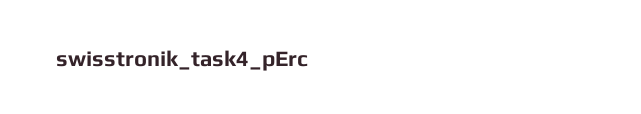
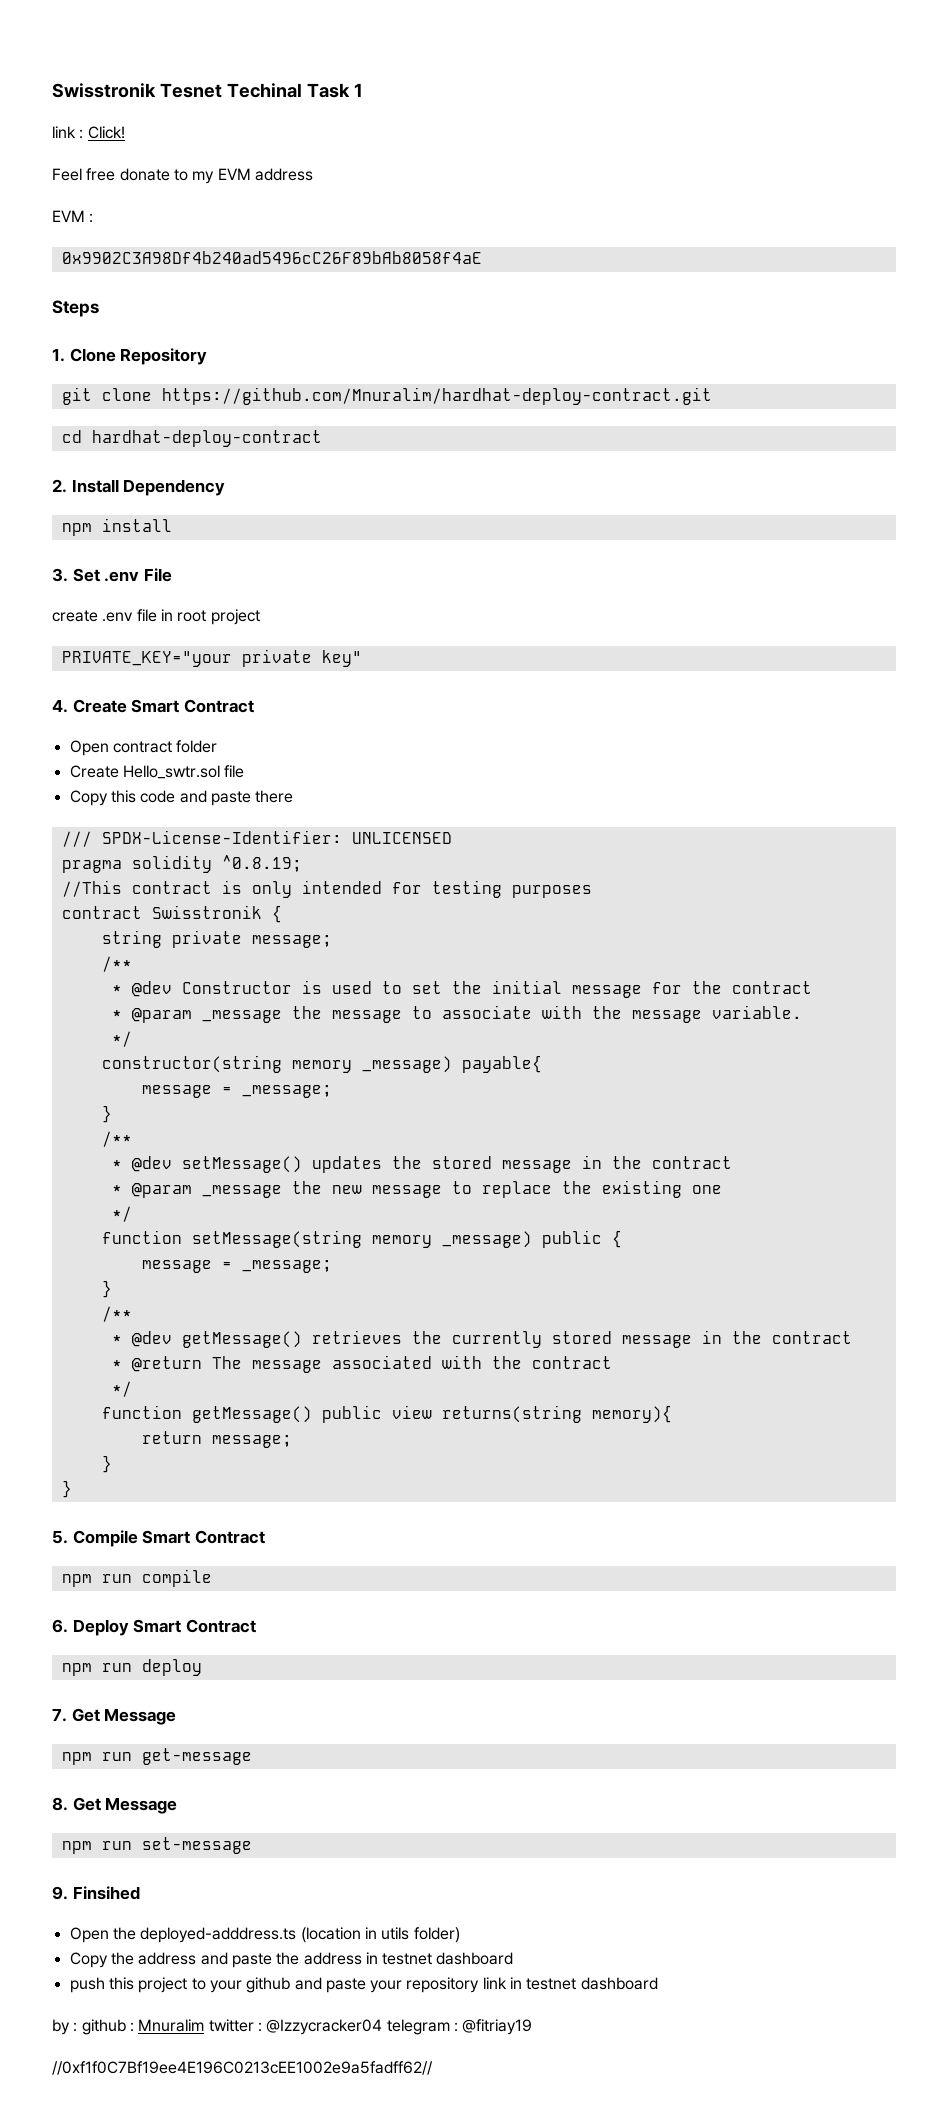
[56,50,308,71] swisstronik_task4_pErc -> [52,83,363,98] [52,126,125,139] [52,168,313,184] [52,210,94,223] [61,251,482,264] [52,300,99,317] [52,348,208,365] [61,387,712,405] [61,430,322,447] [52,479,226,496] [61,518,172,536] [52,568,172,582] [52,609,260,625] [61,649,362,667] [52,699,254,713] [69,740,218,756] [69,765,245,779] [69,790,294,806] [61,830,452,847] [61,855,302,873] [61,880,592,898] [61,905,282,923] [101,930,332,948] [101,956,132,972] [111,980,812,998] [111,1005,802,1023] [111,1031,132,1047] [101,1055,542,1073] [141,1085,332,1098] [101,1105,112,1123] [101,1131,132,1147] [111,1155,732,1173] [111,1180,722,1198] [111,1206,132,1222] [101,1230,622,1248] [141,1260,332,1273] [101,1280,112,1298] [101,1306,132,1322] [111,1330,852,1348] [111,1355,612,1373] [111,1381,132,1397] [101,1405,672,1423] [141,1431,292,1448] [101,1455,112,1473] [61,1480,72,1498] [52,1530,265,1547] [61,1569,212,1587] [52,1619,256,1636] [61,1659,202,1676] [52,1708,177,1725] [61,1748,252,1765] [52,1797,178,1814] [61,1837,252,1854] [52,1886,140,1900] [69,1927,460,1943] [69,1952,514,1968] [69,1977,658,1993] [52,2019,533,2035] [52,2061,433,2075] Swisstronik Tesnet Techinal Task 1 // link : Click! // Feel free donate to my EVM address // EVM : // 0x9902C3A98Df4b240ad5496cC26F89bAb8058f4aE // Steps // 1. Clone Repository // git clone https://github.com/Mnuralim/hardhat-deploy-contract.git // cd hardhat-deploy-contract // 2. Install Dependency // npm install // 3. Set .env File // create .env file in root project // PRIVATE_KEY="your private key" // 4. Create Smart Contract // Open contract folder // Create Hello_swtr.sol file // Copy this code and paste there // /// SPDX-License-Identifier: UNLICENSED // pragma solidity ^0.8.19; // //This contract is only intended for testing purposes // contract Swisstronik { // string private message; // /** // * @dev Constructor is used to set the initial message for the contract // * @param _message the message to associate with the message variable. // */ // constructor(string memory _message) payable{ // message = _message; // } // /** // * @dev setMessage() updates the stored message in the contract // * @param _message the new message to replace the existing one // */ // function setMessage(string memory _message) public { // message = _message; // } // /** // * @dev getMessage() retrieves the currently stored message in the contract // * @return The message associated with the contract // */ // function getMessage() public view returns(string memory){ // return message; // } // } // 5. Compile Smart Contract // npm run compile // 6. Deploy Smart Contract // npm run deploy // 7. Get Message // npm run get-message // 8. Get Message // npm run set-message // 9. Finsihed // Open the deployed-adddress.ts (location in utils folder) // Copy the address and paste the address in testnet dashboard // push this project to your github and paste your repository link in testnet dashboard // by : github : Mnuralim twitter : @Izzycracker04 telegram : @fitriay19 // //0xf1f0C7Bf19ee4E196C0213cEE1002e9a5fadff62//

